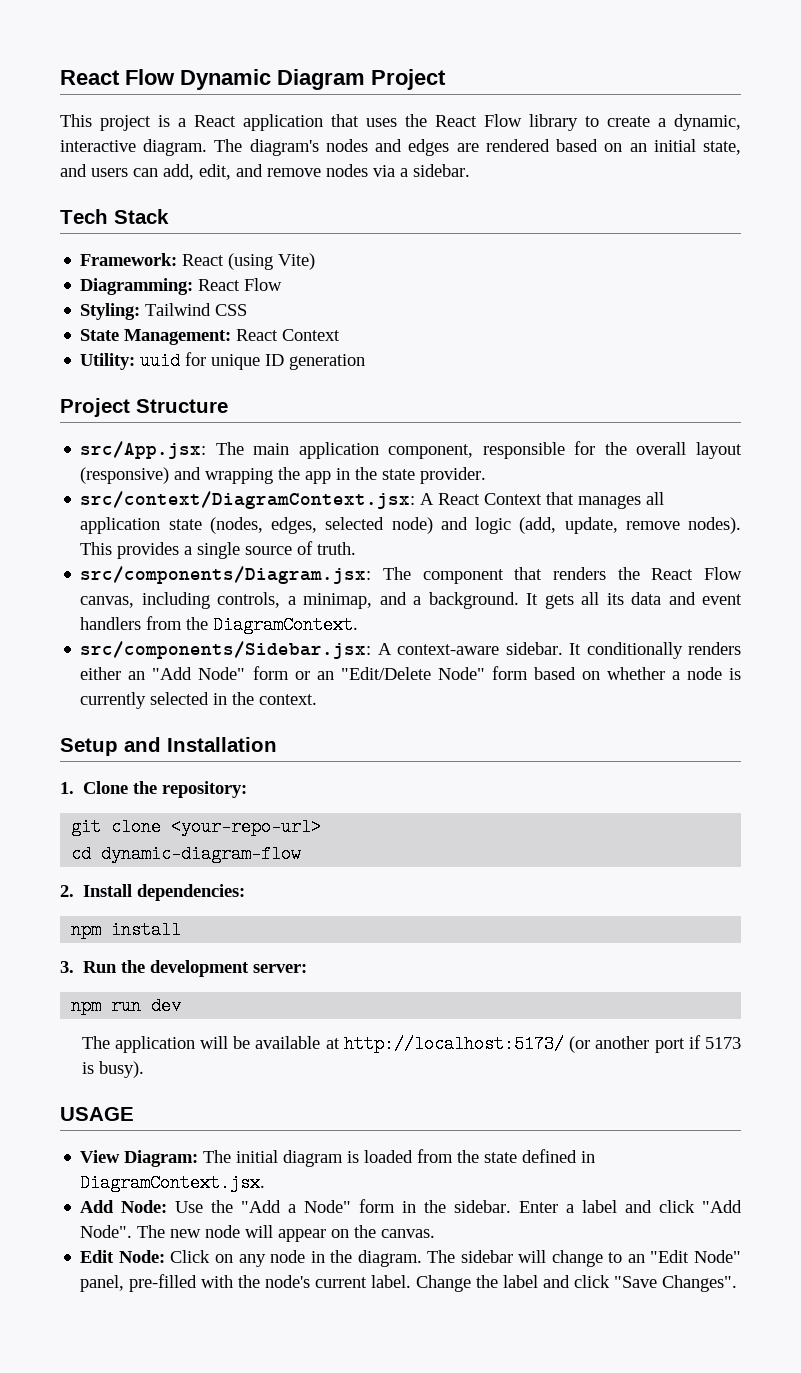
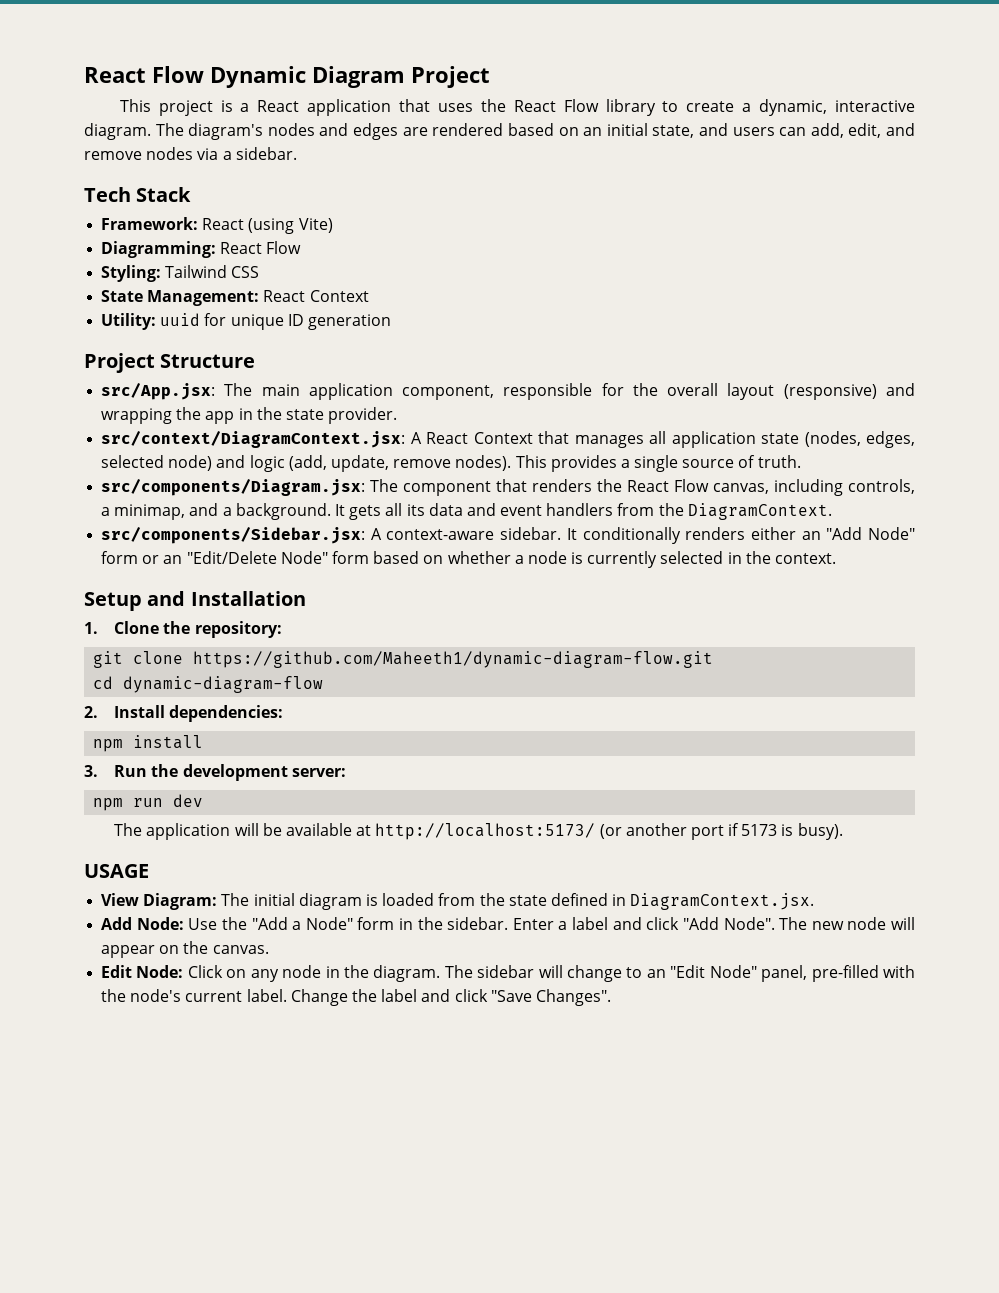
[171,818,322,836] <your-repo-url> -> [193,651,714,668] https://github.com/Maheeth1/dynamic-diagram-flow.git

